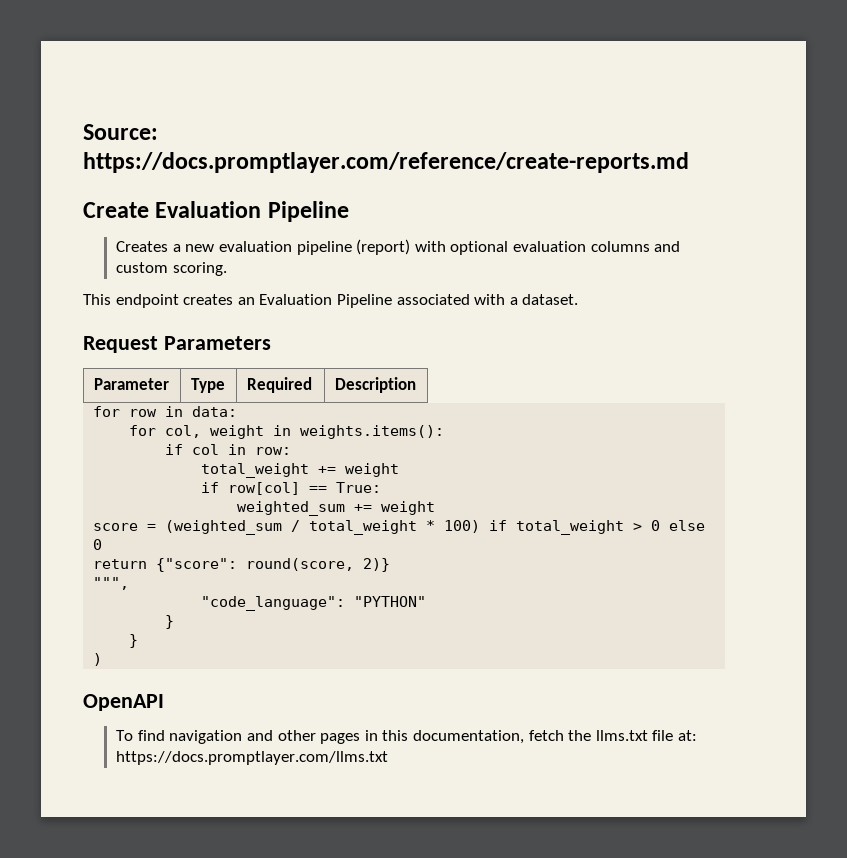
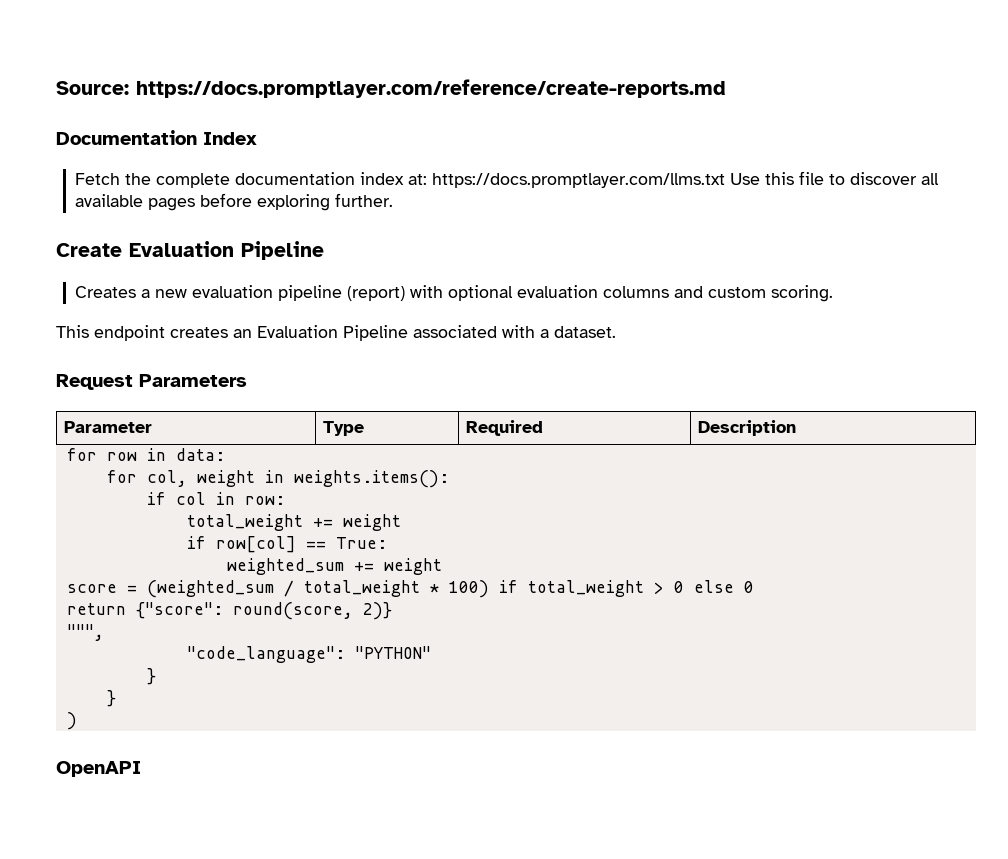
(689, 162) none -> [56,130,257,145] [75,171,940,188] [75,193,394,211] // Documentation Index // Fetch the complete documentation index at: https://docs.promptlayer.com/llms.txt Use this file to discover all available pages before exploring further.
[116,730,697,744] [116,751,389,765] // To find navigation and other pages in this documentation, fetch the llms.txt file at: https://docs.promptlayer.com/llms.txt -> (141, 769) none

